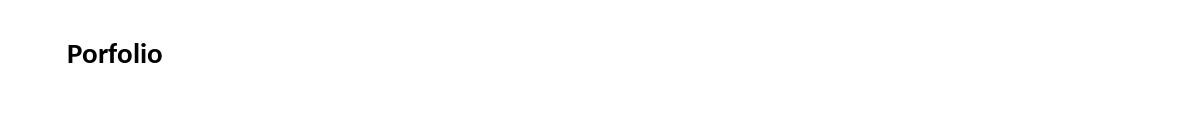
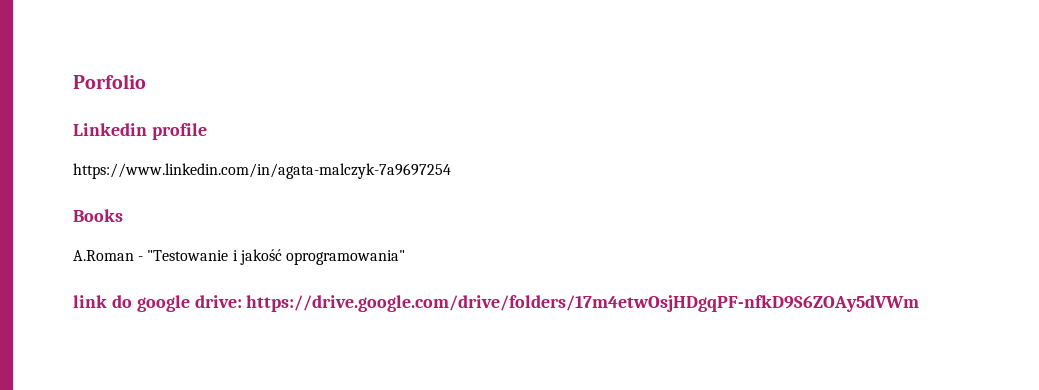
(163, 53) none -> [73,123,207,140] [73,163,451,179] [73,209,123,222] [73,249,405,265] [73,295,920,312] // Linkedin profile // https://www.linkedin.com/in/agata-malczyk-7a9697254 // Books // A.Roman - "Testowanie i jakość oprogramowania" // link do google drive: https://drive.google.com/drive/folders/17m4etwOsjHDgqPF-nfkD9S6ZOAy5dVWm

